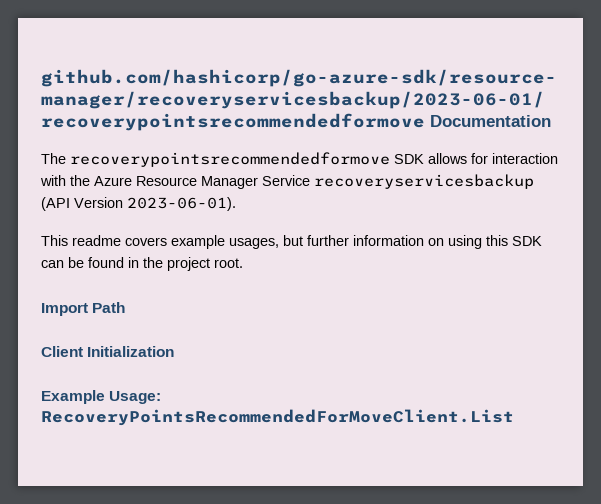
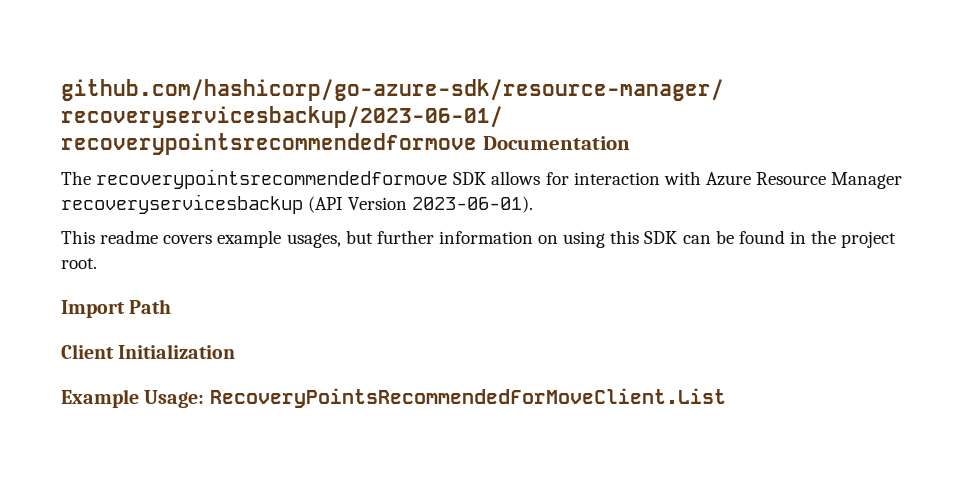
[70,175,90,186] the -> (701, 178) none
[262,175,310,186] Service -> (903, 180) none

